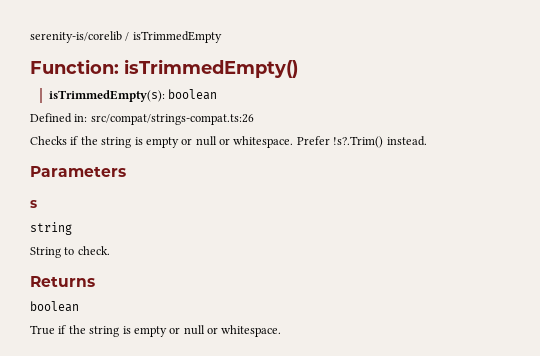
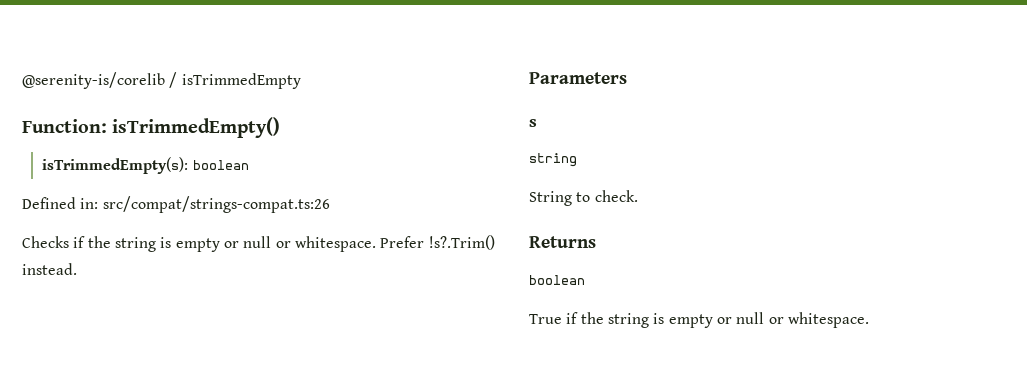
[30,31,122,43] serenity-is/corelib -> [22,72,165,89] @serenity-is/corelib

